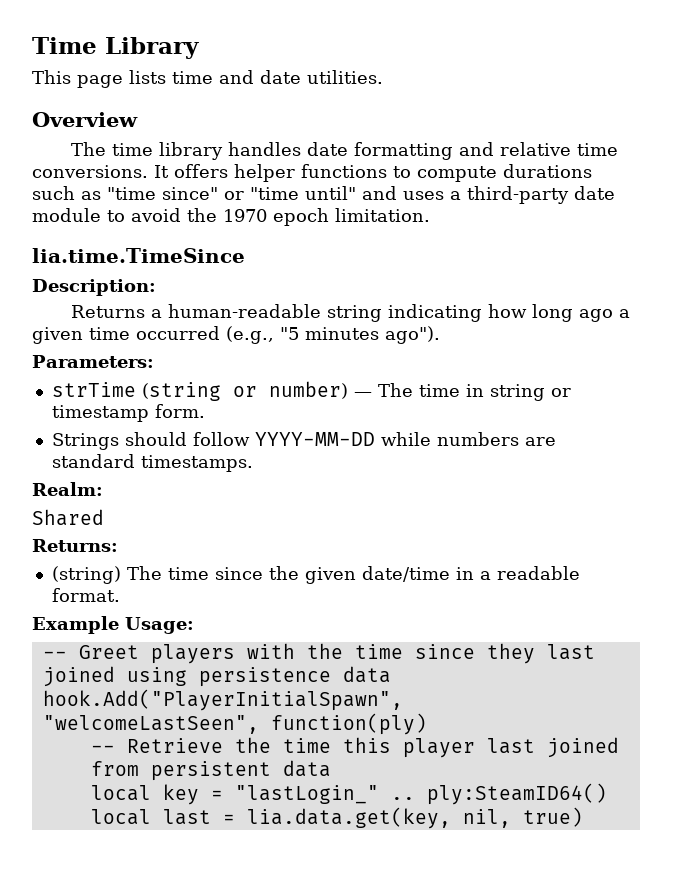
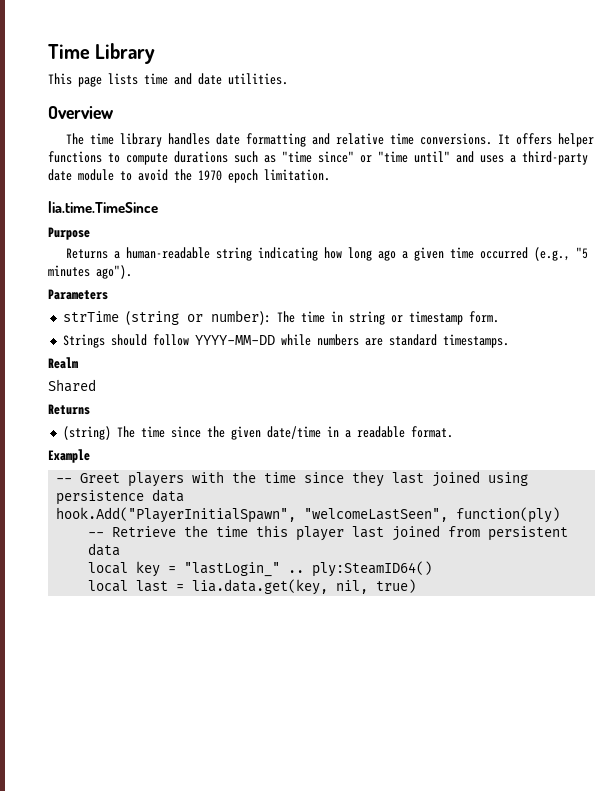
[32,279,156,296] Description: -> [48,227,90,240] Purpose
[32,355,154,368] Parameters: -> [48,289,108,300] Parameters
[268,381,372,399] number) — -> [210,310,271,325] number):
[32,482,103,496] Realm: -> [48,357,78,369] Realm
[32,539,118,552] Returns: -> [48,404,90,415] Returns
[125,617,194,634] Usage: -> (90, 456) none

